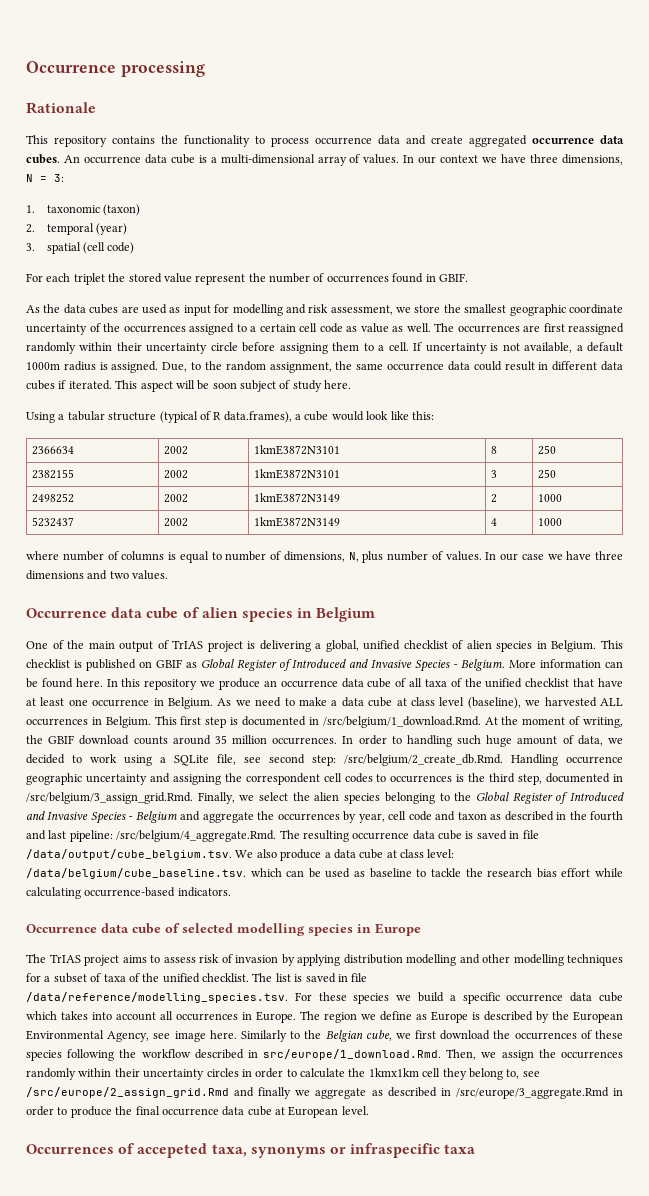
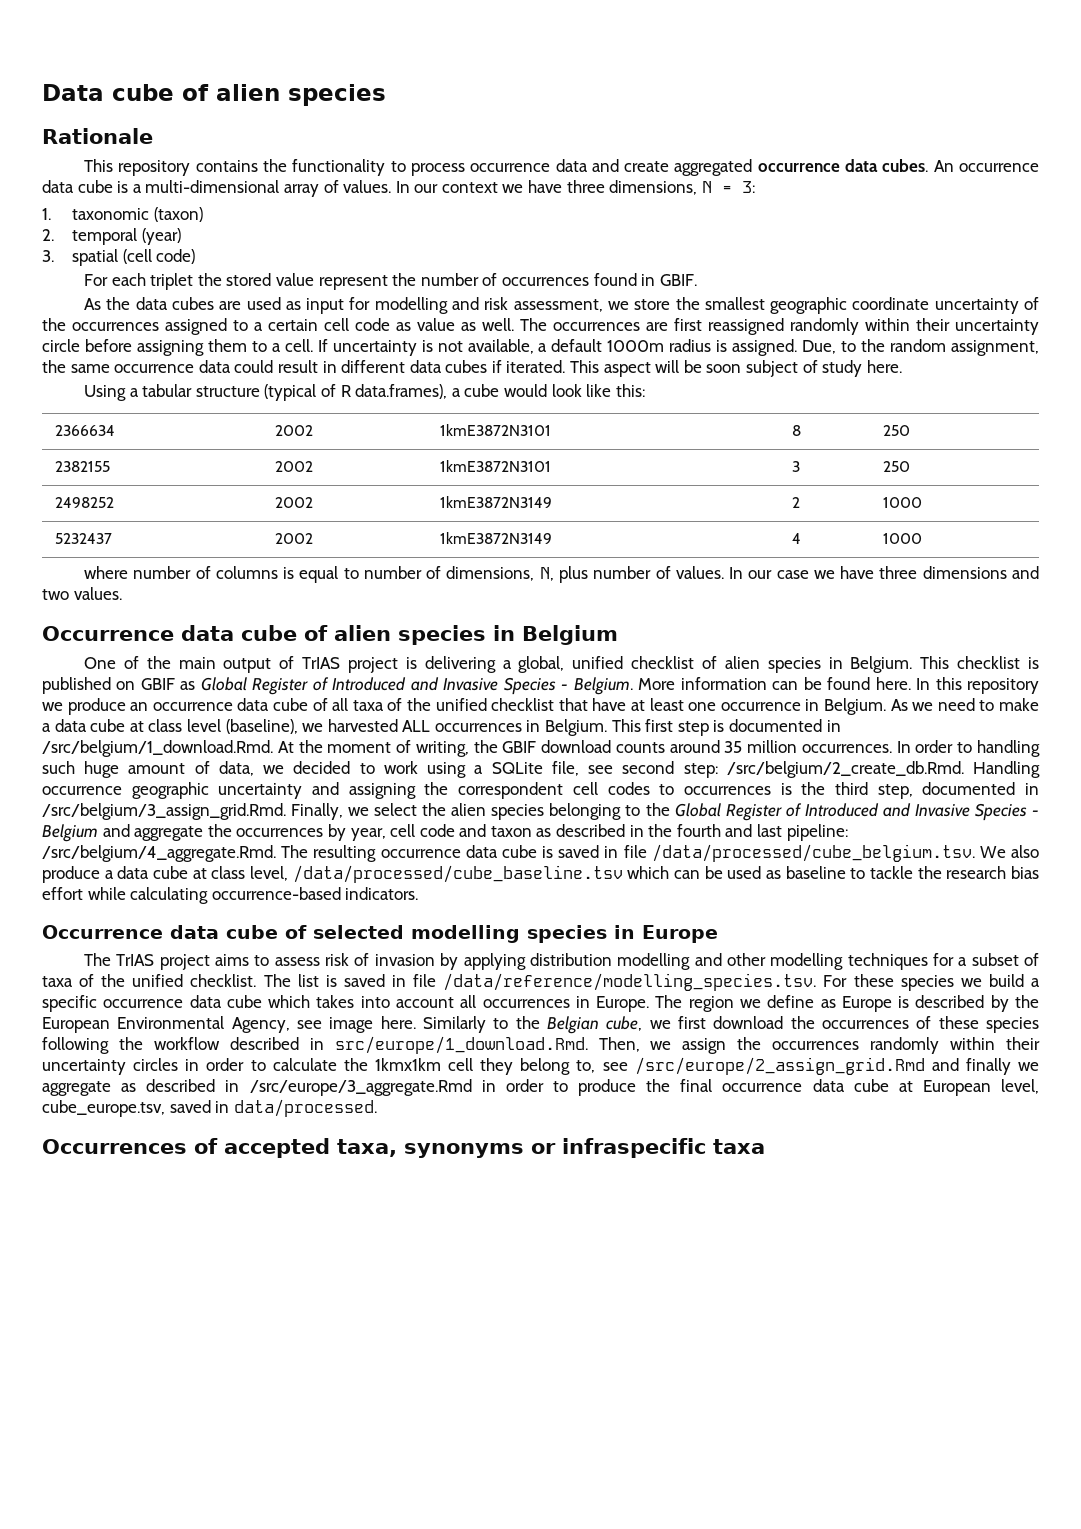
[26,61,205,77] Occurrence processing -> [42,84,386,106] Data cube of alien species
[26,849,232,860] /data/output/cube_belgium.tsv. -> [651,844,975,862] /data/processed/cube_belgium.tsv.
[427,849,455,858] [26,868,246,879] level: /data/belgium/cube_baseline.tsv. -> [249,865,623,883] level, /data/processed/cube_baseline.tsv
[341,1106,369,1115] level. -> [1001,1079,1039,1094] [42,1099,377,1117] level, cube_europe.tsv, saved in data/processed.
[137,1143,208,1158] accepeted -> [224,1138,330,1158] accepted

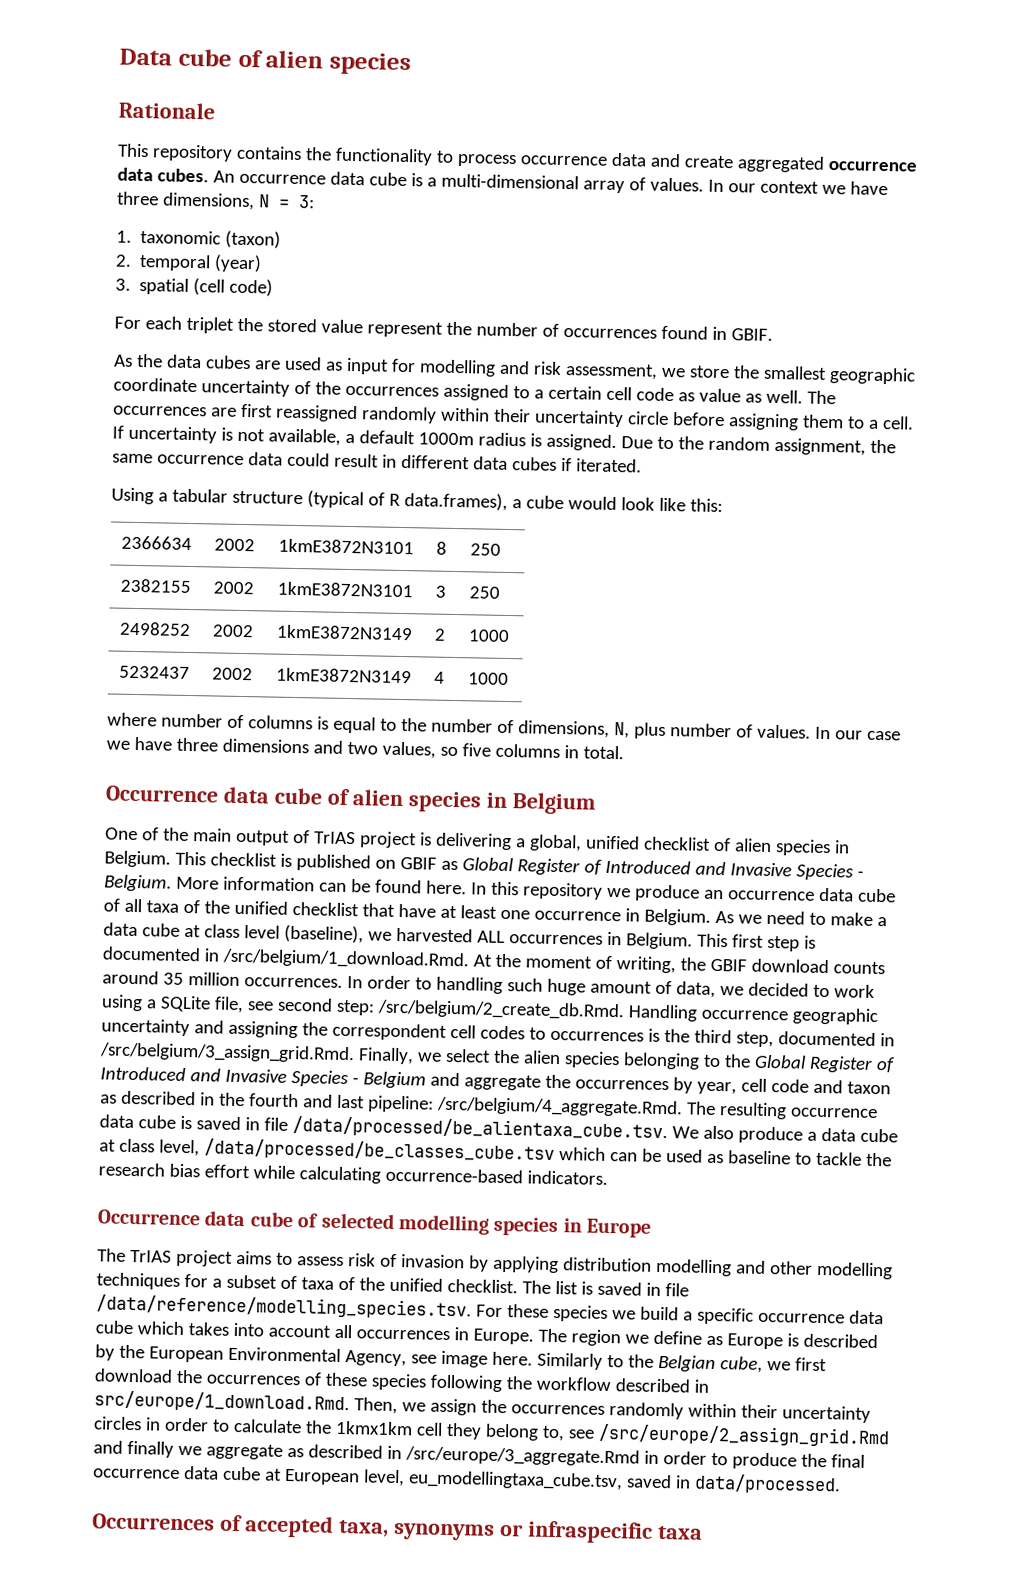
[802,340,837,354] Due, -> [620,436,653,449] Due
[570,360,902,377] This aspect will be soon subject of study here. -> (642, 465) none
(359, 573) none -> [400,717,427,732] the
[73,587,122,600] values. -> [381,741,624,760] values, so five columns in total.
[651,844,975,862] /data/processed/cube_belgium.tsv. -> [291,1116,668,1142] /data/processed/be_alientaxa_cube.tsv.
[292,865,623,883] /data/processed/cube_baseline.tsv -> [203,1138,555,1163] /data/processed/be_classes_cube.tsv
[42,1100,165,1117] cube_europe.tsv, -> [407,1470,623,1491] eu_modellingtaxa_cube.tsv,

